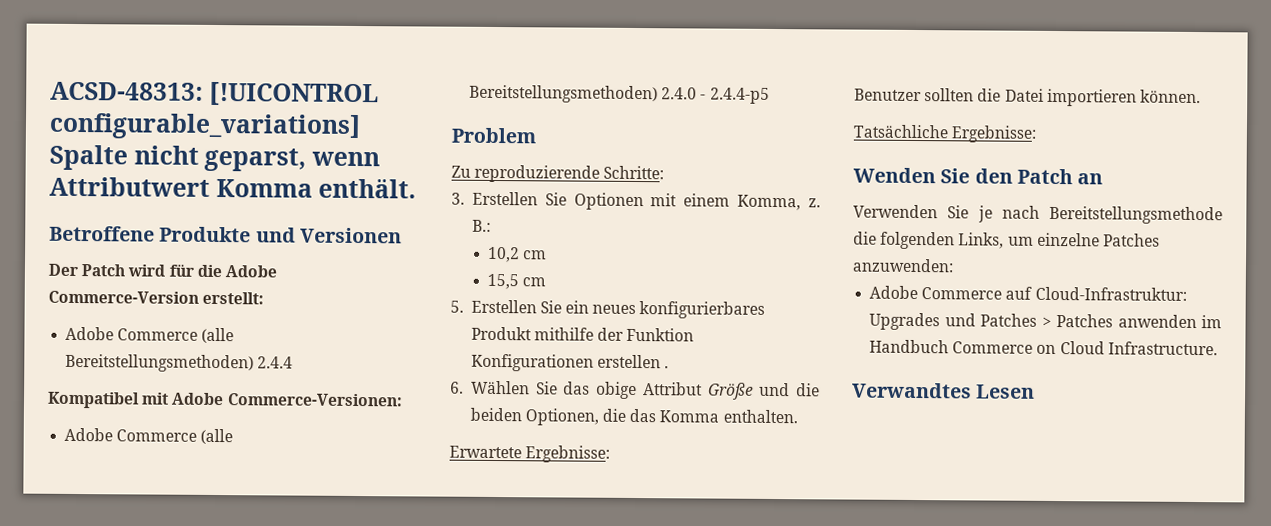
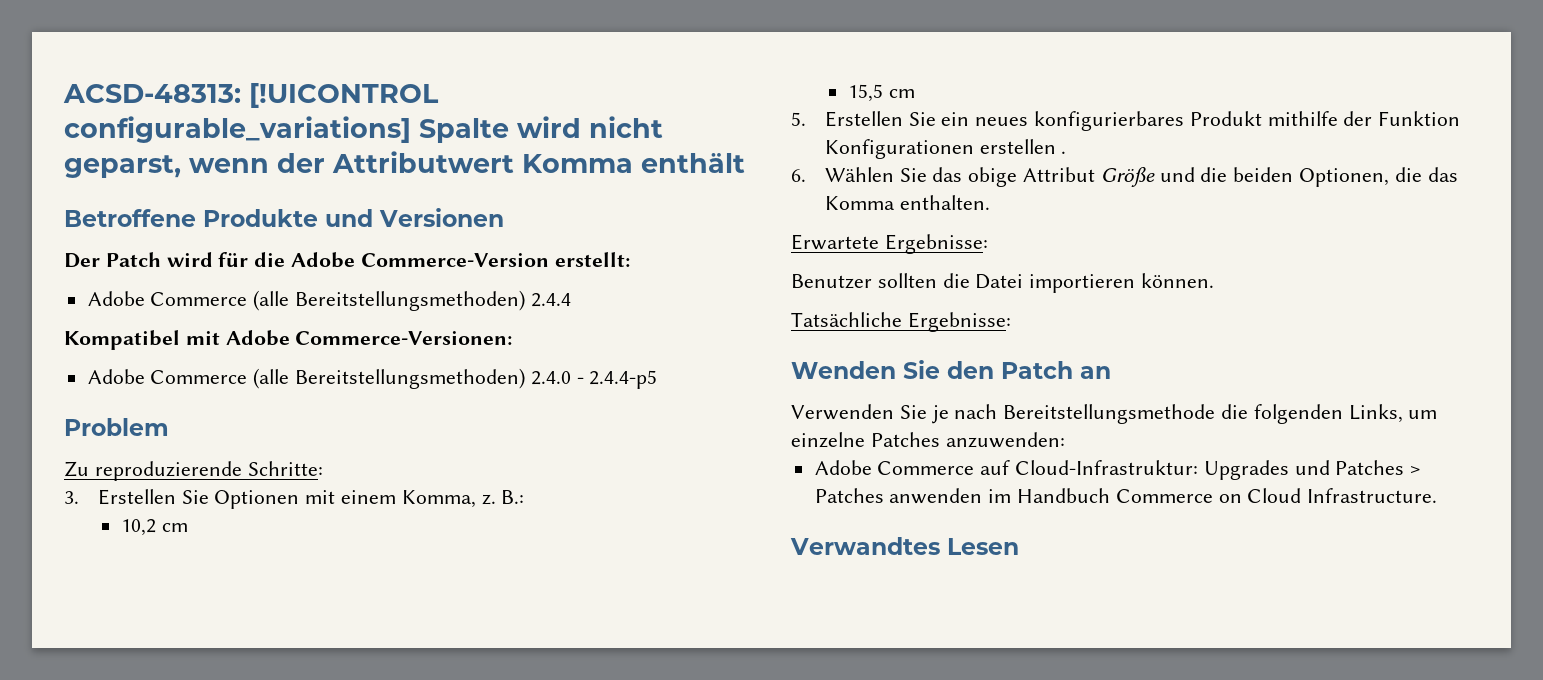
(128, 157) none -> [517,116,581,138] wird
(380, 159) none -> [277,153,325,173] der
[318,178,417,199] enthält. -> [641,153,745,173] enthält

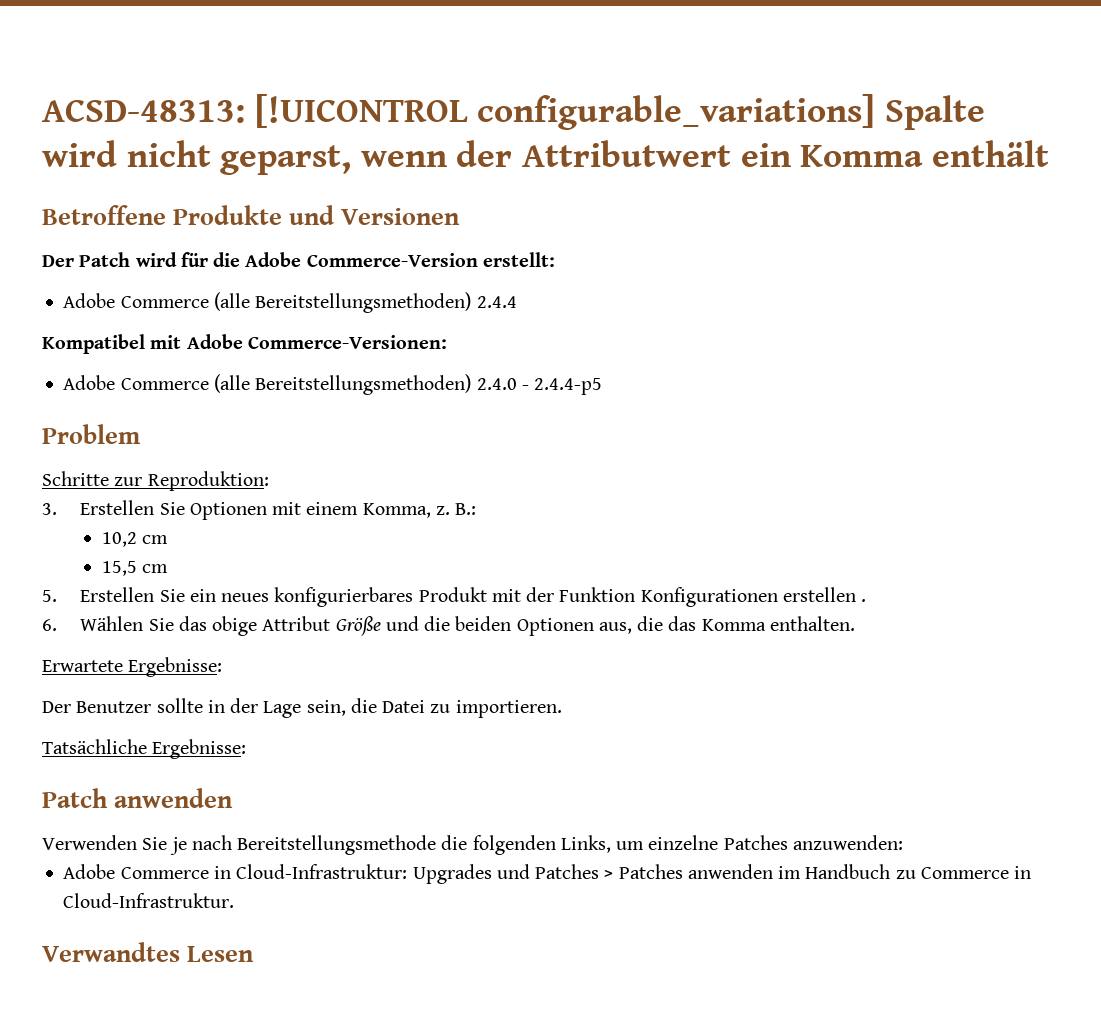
(514, 162) none -> [740,143,791,167] ein
[64,461,323,481] Zu reproduzierende Schritte: -> [42,471,269,491] Schritte zur Reproduktion:
[1267,111,1338,126] mithilfe -> [491,589,521,602] mit
[1299,168,1390,187] Optionen, -> [516,618,632,636] Optionen aus,
[791,273,1215,293] [791,312,1011,332] [791,360,1111,379] Benutzer sollten die Datei importieren können. // Tatsächliche Ergebnisse: // Wenden Sie den Patch an -> [42,698,562,718] [42,739,247,759] [42,788,234,808] Der Benutzer sollte in der Lage sein, die Datei zu importieren. // Tatsächliche Ergebnisse: // Patch anwenden
[980,460,1011,475] auf -> [213,866,231,879] in
[1115,488,1438,503] Commerce on Cloud Infrastructure. -> [895,866,1032,879] [63,893,235,908] zu Commerce in Cloud-Infrastruktur.

